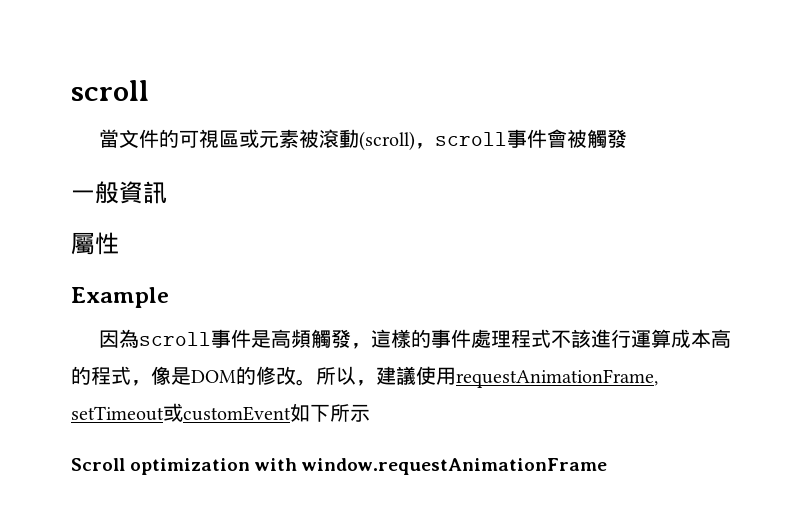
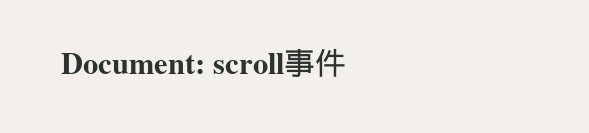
[71,80,149,101] [99,129,628,151] [71,181,167,204] [71,232,119,255] [71,287,169,308] [99,329,732,349] [71,366,658,388] [71,403,370,422] [71,458,608,475] scroll // 當文件的可視區或元素被滾動(scroll)，scroll事件會被觸發 // 一般資訊 // 屬性 // Example // 因為scroll事件是高頻觸發，這樣的事件處理程式不該進行運算成本高的程式，像是DOM的修改。所以，建議使用requestAnimationFrame, setTimeout或customEvent如下所示 // Scroll optimization with window.requestAnimationFrame -> [61,48,347,77] Document: scroll事件

